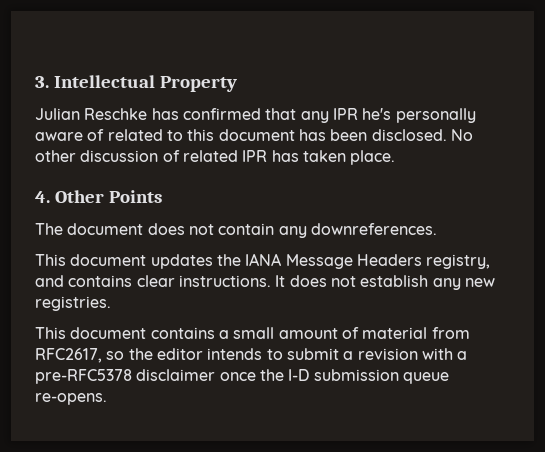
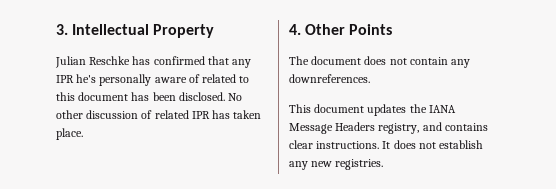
[35,327,470,339] [35,348,468,363] [35,369,449,384] [35,393,107,405] // This document contains a small amount of material from RFC2617, so the editor intends to submit a revision with a pre-RFC5378 disclaimer once the I-D submission queue re-opens. -> (384, 164) none

